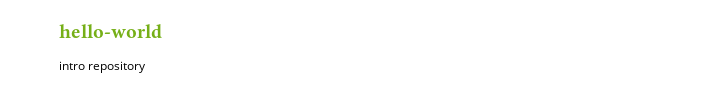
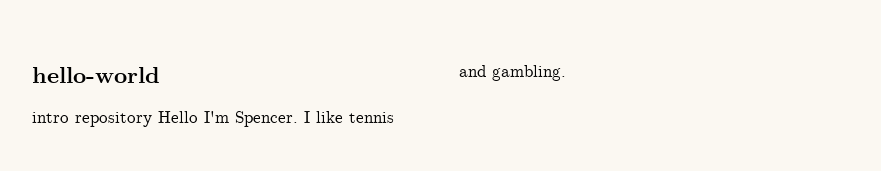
(147, 67) none -> [158,111,394,127] [459,65,566,81] Hello I'm Spencer. I like tennis and gambling.

